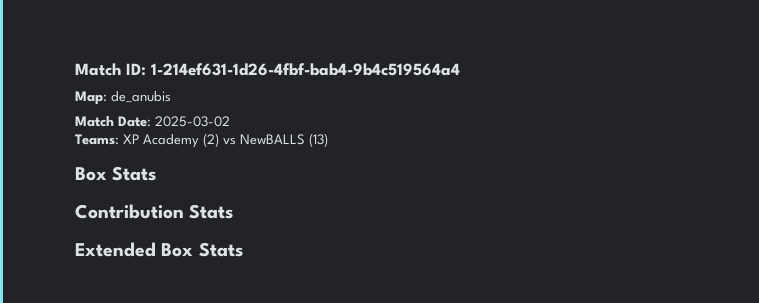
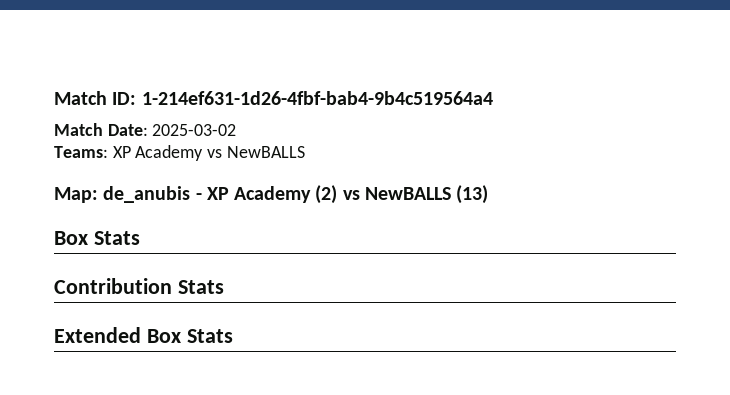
[75,91,171,105] // Map: de_anubis -> (493, 98) none
(199, 141) none -> [207,146,305,158] [54,186,312,203] vs NewBALLS // Map: de_anubis - XP Academy

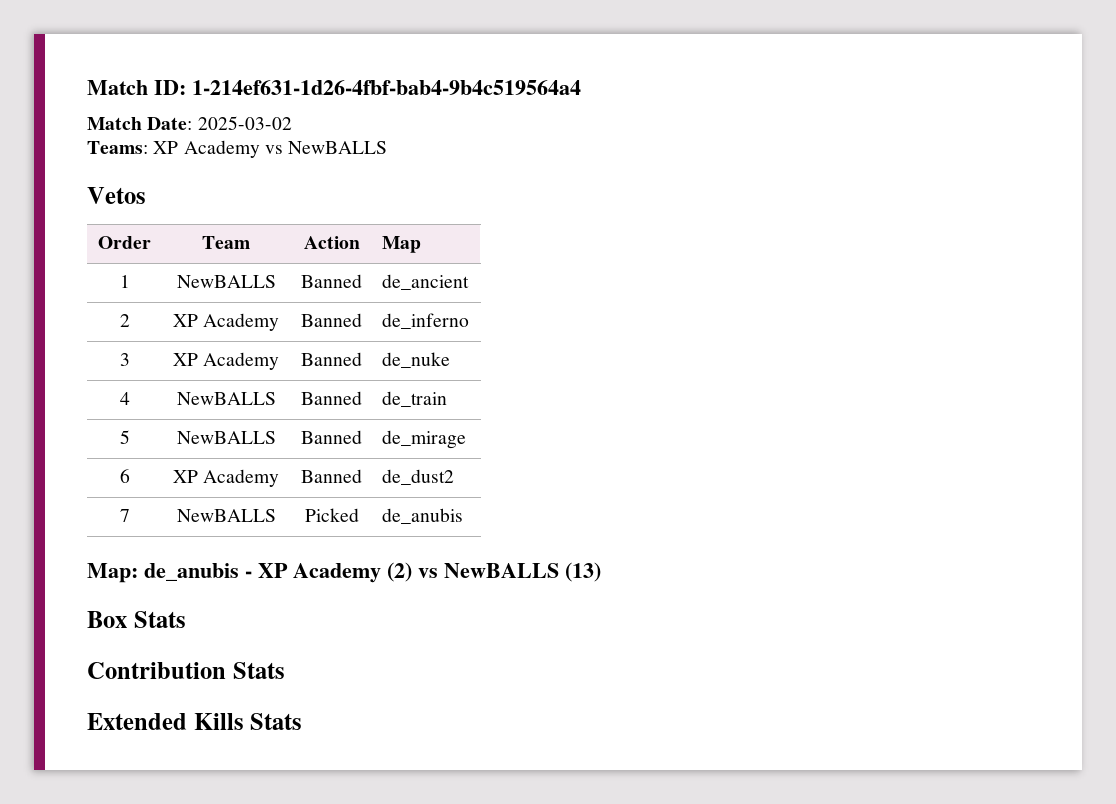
(305, 152) none -> [87,187,146,204] [98,236,151,249] [202,236,250,249] [303,236,360,249] [382,236,422,253] [119,275,130,288] [176,275,276,288] [301,274,362,288] [382,274,470,290] [119,314,130,327] [172,313,280,331] [301,313,362,327] [382,313,470,329] [119,353,130,366] [172,352,280,370] [301,352,362,366] [382,352,451,368] [119,392,130,405] [176,392,276,405] [301,391,362,405] [382,391,448,407] [119,430,130,444] [176,431,276,444] [301,430,362,444] [382,430,467,449] [119,469,130,483] [172,469,280,487] [301,469,362,483] [382,469,455,485] [119,509,130,522] [176,509,276,522] [304,508,359,522] [382,508,464,524] // Vetos // Order | Team | Action | Map // 1 | NewBALLS | Banned | de_ancient // 2 | XP Academy | Banned | de_inferno // 3 | XP Academy | Banned | de_nuke // 4 | NewBALLS | Banned | de_train // 5 | NewBALLS | Banned | de_mirage // 6 | XP Academy | Banned | de_dust2 // 7 | NewBALLS | Picked | de_anubis
[146,329,181,343] Box -> [193,713,244,730] Kills

